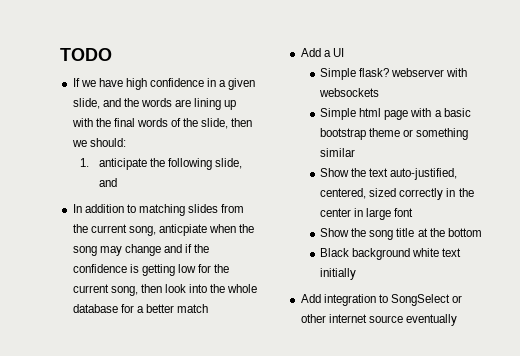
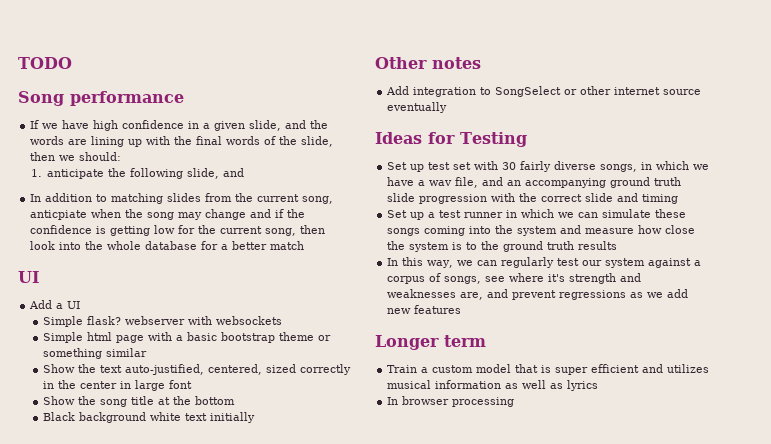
(112, 54) none -> [18,91,184,106] // Song performance
(209, 308) none -> [18,271,39,283] // UI
(357, 274) none -> [375,57,481,69] // Other notes
(457, 320) none -> [375,132,527,147] [387,161,710,172] [387,177,682,188] [387,193,679,204] [387,209,687,220] [387,225,696,236] [387,241,618,252] [387,257,702,268] [387,273,642,284] [387,289,689,300] [387,305,462,314] [375,335,486,350] [387,364,710,375] [387,380,599,391] [387,396,515,407] // Ideas for Testing // Set up test set with 30 fairly diverse songs, in which we have a wav file, and an accompanying ground truth slide progression with the correct slide and timing // Set up a test runner in which we can simulate these songs coming into the system and measure how close the system is to the ground truth results // In this way, we can regularly test our system against a corpus of songs, see where it's strength and weaknesses are, and prevent regressions as we add new features // Longer term // Train a custom model that is super efficient and utilizes musical information as well as lyrics // In browser processing

